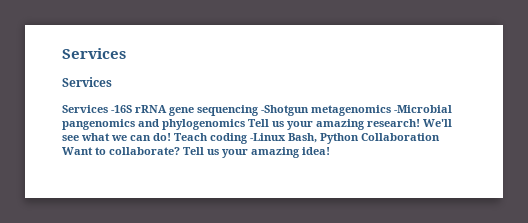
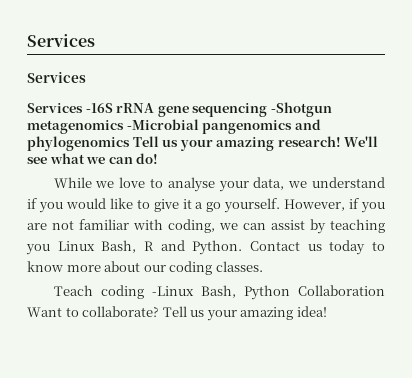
(171, 137) none -> [53,177,386,192] [27,198,385,213] [27,219,385,234] [26,240,386,255] [27,261,263,275] // While we love to analyse your data, we understand if you would like to give it a go yourself. However, if you are not familiar with coding, we can assist by teaching you Linux Bash, R and Python. Contact us today to know more about our coding classes. //

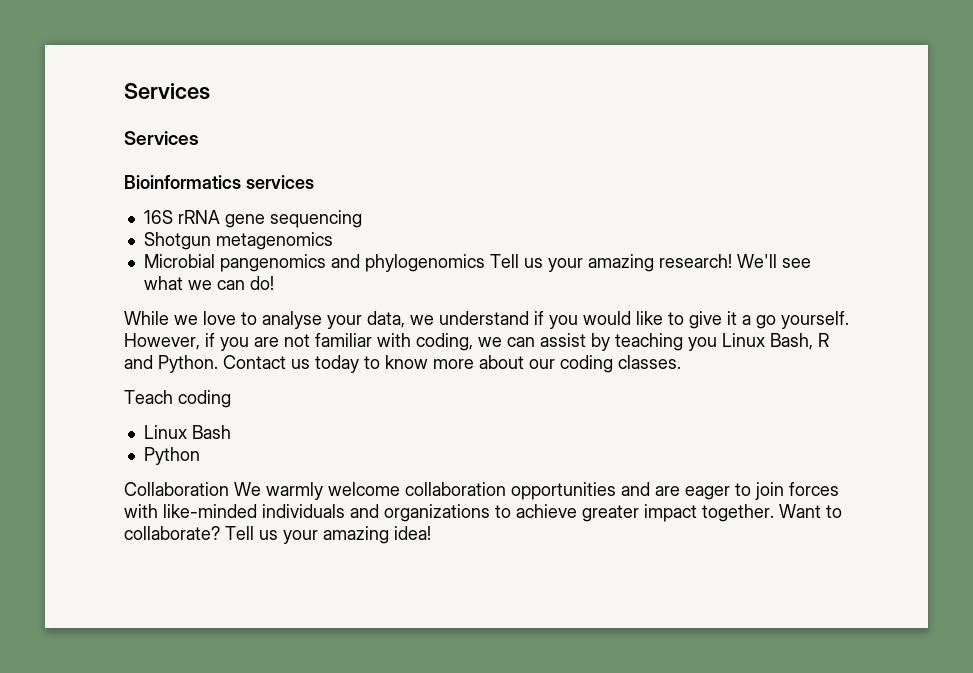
[27,103,113,113] Services -16S -> [124,175,314,189] [143,210,173,224] Bioinformatics services // 16S
[270,102,332,117] -Shotgun -> [143,232,211,250] // Shotgun
[126,119,199,130] -Microbial -> [143,254,215,268] // Microbial
[151,285,236,298] -Linux Bash, -> [143,425,231,439] // Linux Bash //
[298,285,385,296] Collaboration -> [124,482,839,500] [124,504,774,522] // Collaboration We warmly welcome collaboration opportunities and are eager to join forces with like-minded individuals and organizations to achieve greater impact together.

